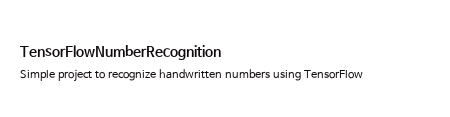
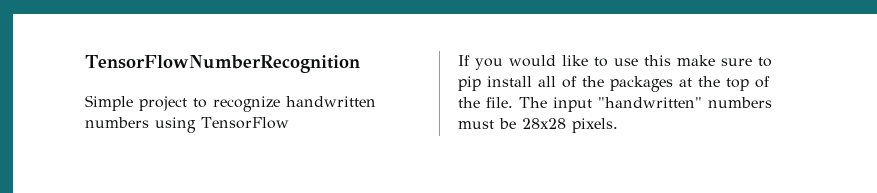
(363, 74) none -> [458,55,772,70] [458,76,770,92] [458,97,772,112] [458,118,618,133] // If you would like to use this make sure to pip install all of the packages at the top of the file. The input "handwritten" numbers must be 28x28 pixels.

